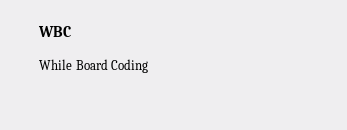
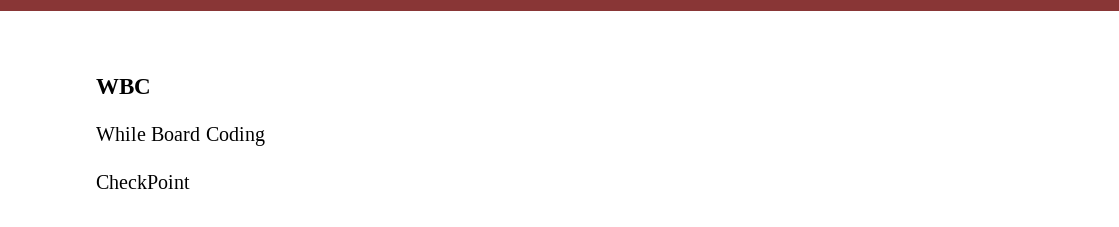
(149, 66) none -> [96,175,190,189] // CheckPoint

